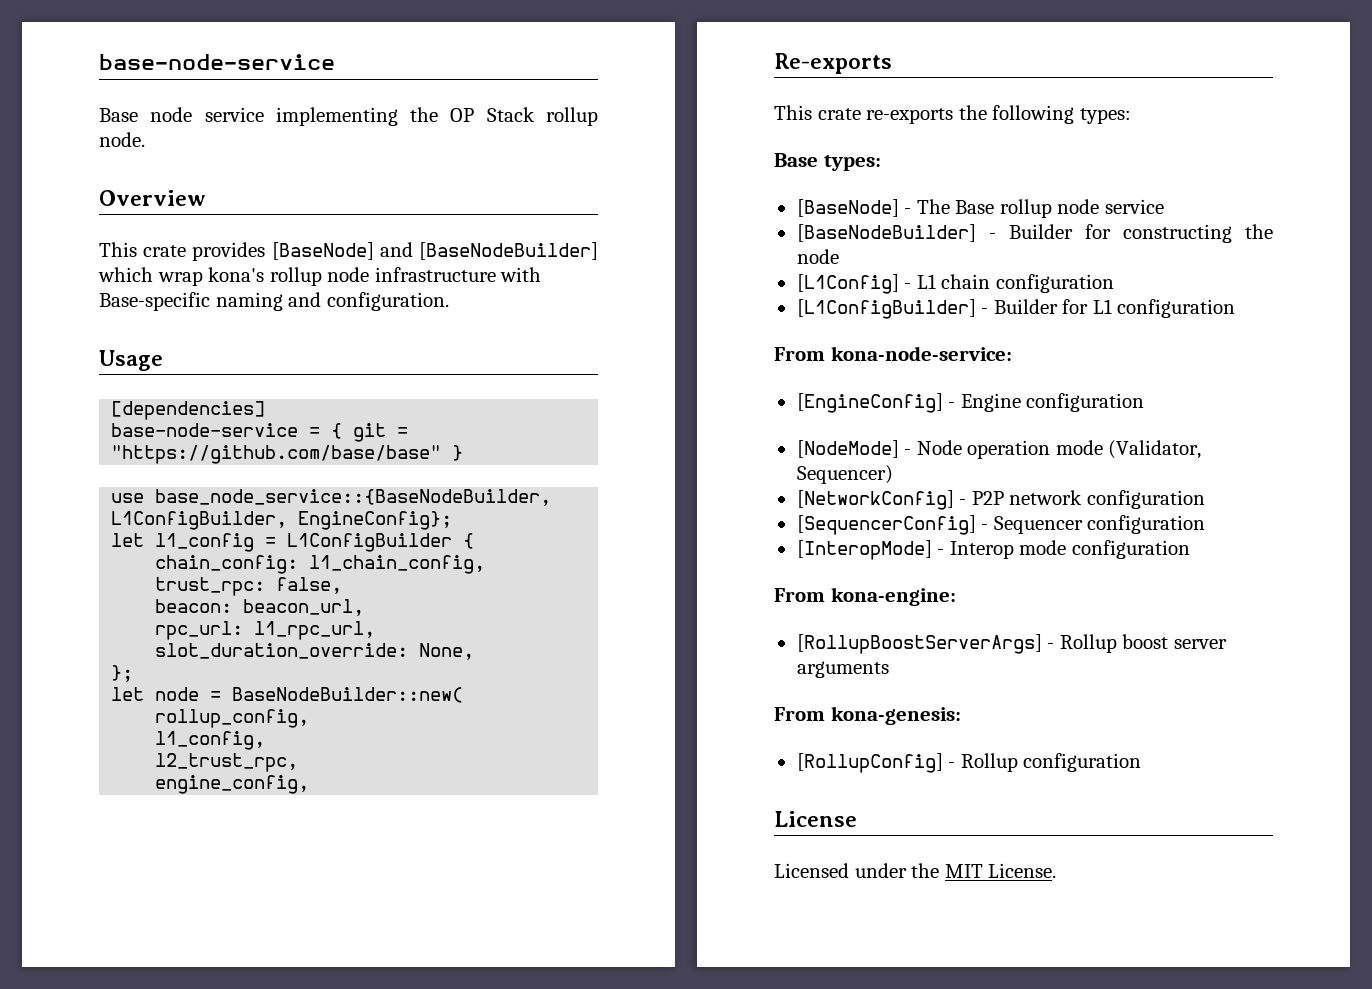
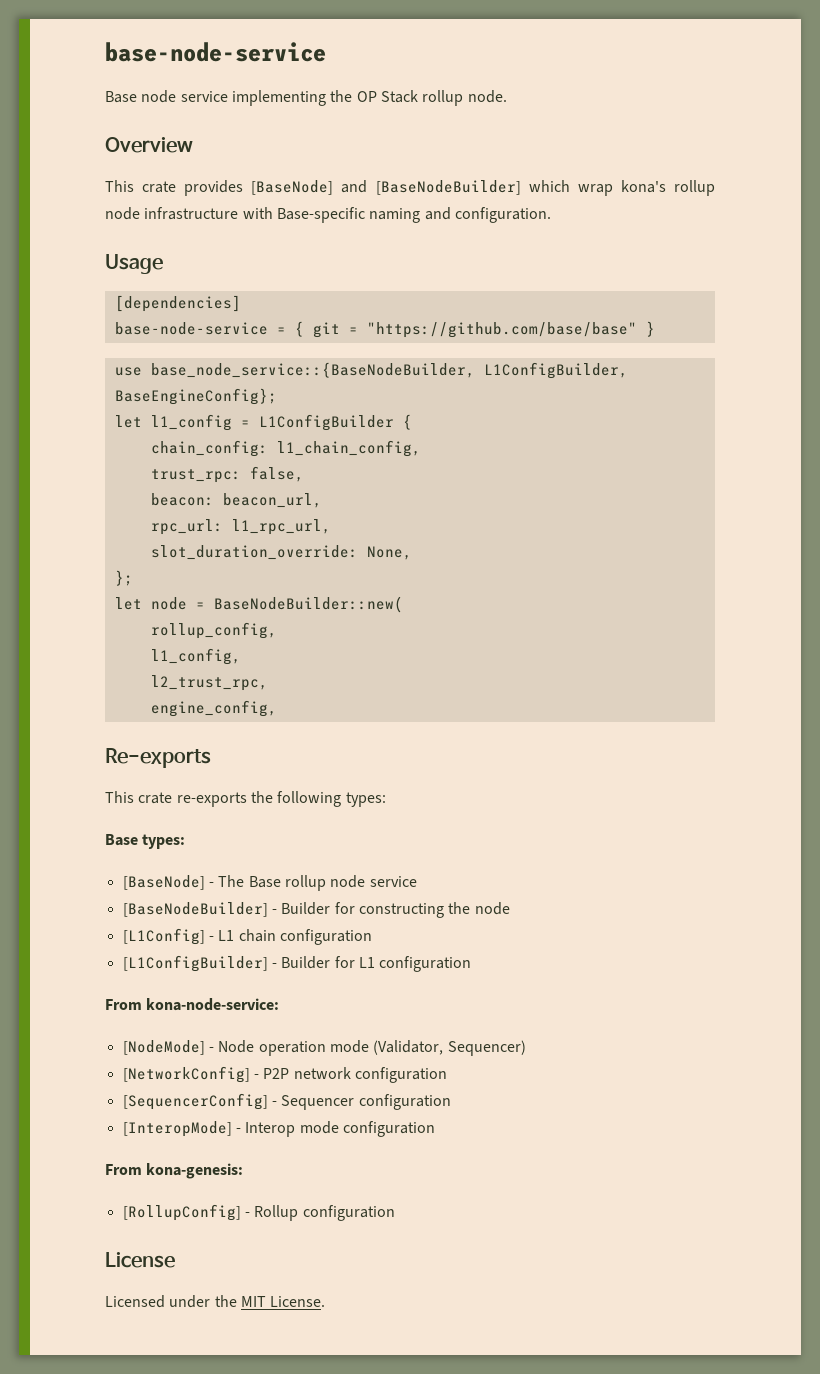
[298,511,453,530] EngineConfig}; -> [114,388,277,405] BaseEngineConfig};
[796,393,1145,413] // [EngineConfig] - Engine configuration -> (280, 1004) none
[774,587,956,606] [796,634,1227,654] [796,661,889,678] // From kona-engine: // [RollupBoostServerArgs] - Rollup boost server arguments -> (435, 1129) none

